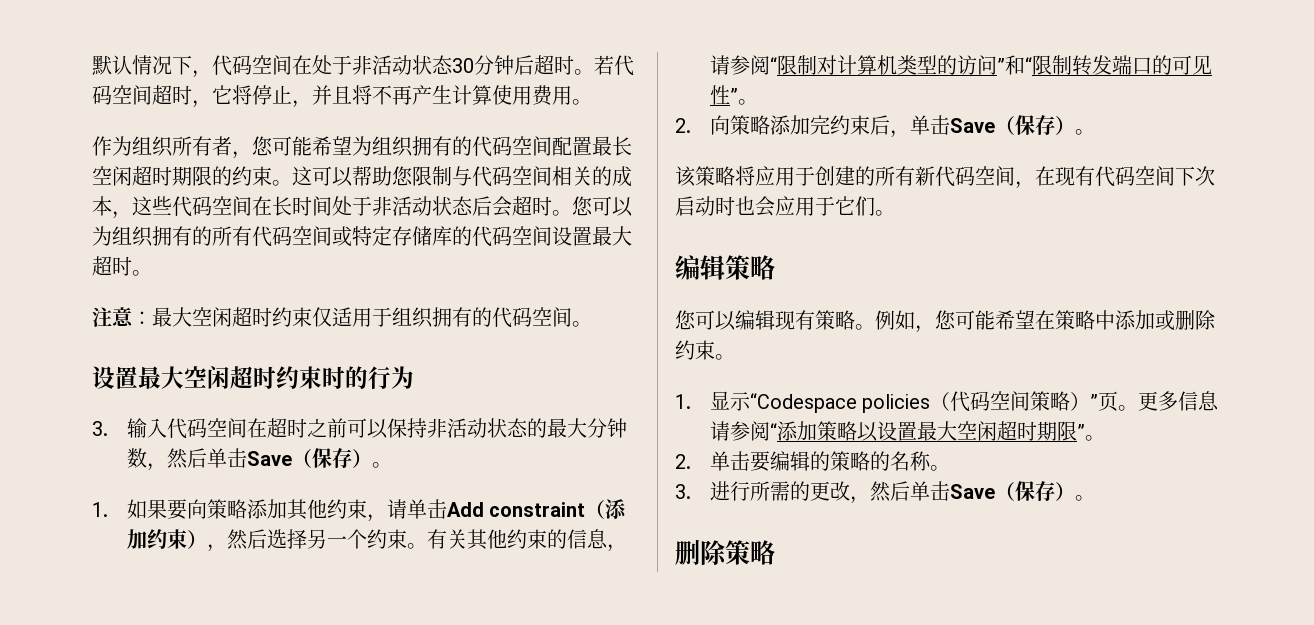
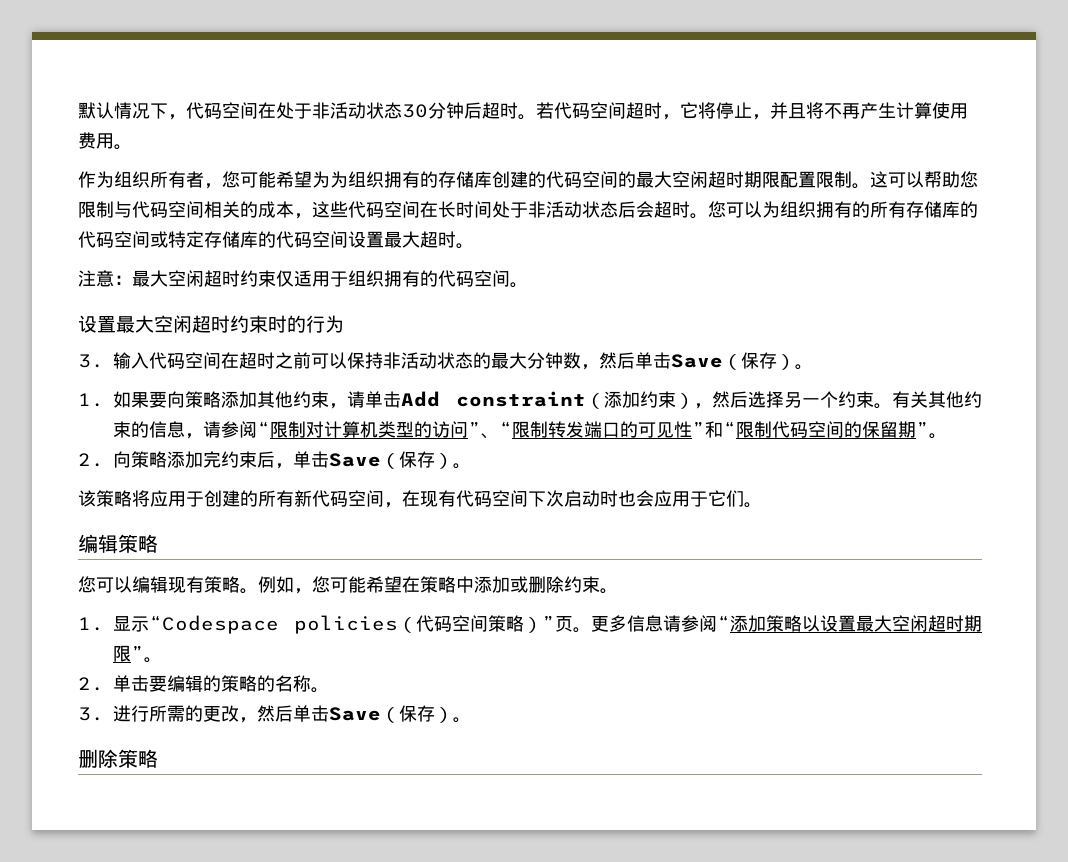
[372,136,632,157] [92,166,272,186] 组织拥有的代码空间配置最长空闲超时期限的约束 -> [330,171,852,188] 为组织拥有的存储库创建的代码空间的最大空闲超时期限配置限制
(252, 236) none -> [906,201,978,218] 存储库的
[1004,55,1025,75] 和 -> [481,433,499,439] 、
(738, 95) none -> [705,421,929,438] 和“限制代码空间的保留期”

